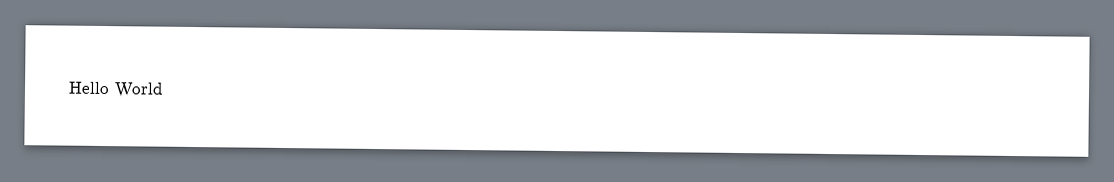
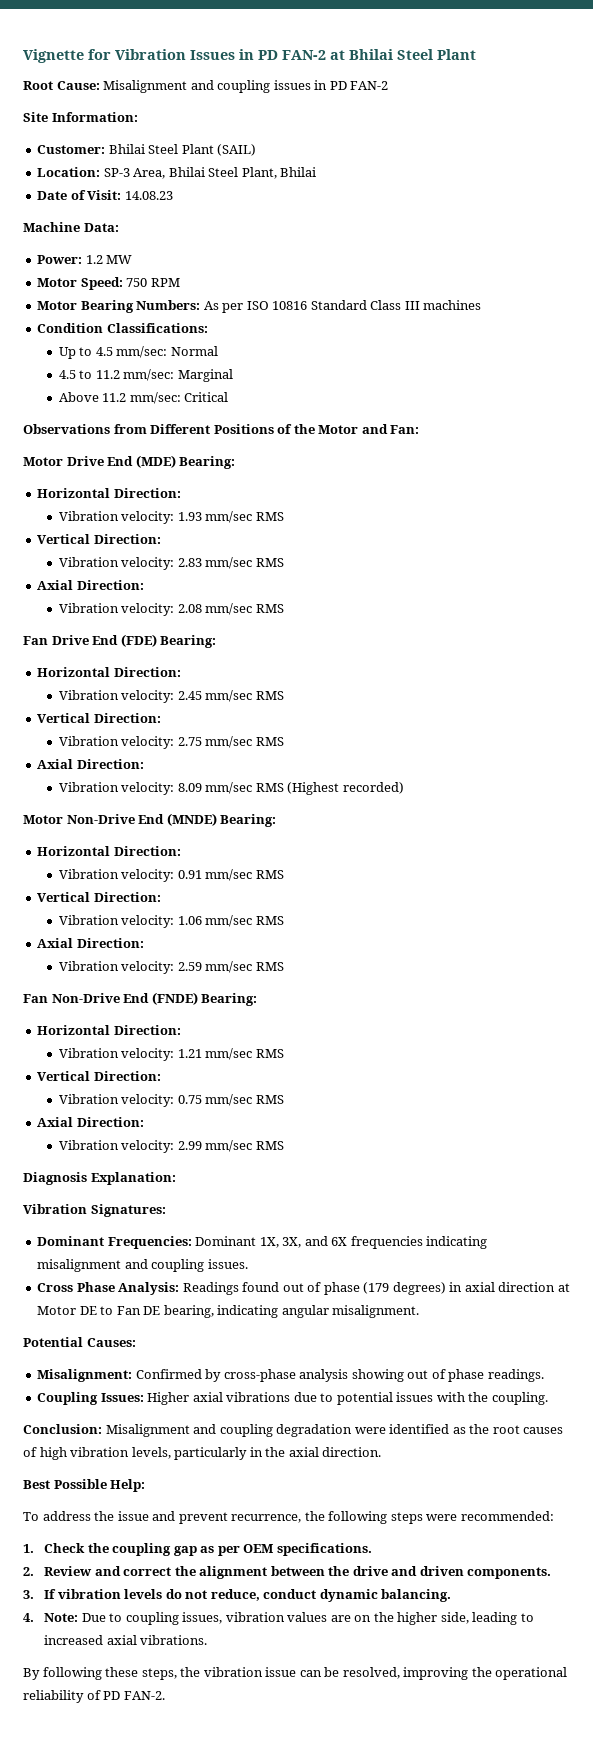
[68,81,163,98] Hello World -> [23,49,476,63] [23,80,389,93] [23,112,138,122] [37,144,257,156] [37,167,317,179] [37,190,173,200] [23,222,119,232] [37,255,133,264] [37,277,180,290] [37,300,482,313] [37,323,208,333] [58,346,218,359] [58,369,233,382] [58,392,229,404] [23,424,420,434] [23,455,236,469] [37,488,181,498] [58,511,284,524] [37,534,161,544] [58,557,284,570] [37,580,144,590] [58,603,284,616] [23,634,217,648] [37,667,181,677] [58,690,284,703] [37,713,161,723] [58,736,284,749] [37,759,144,769] [58,782,404,795] [23,813,277,827] [37,846,181,856] [58,869,284,882] [37,892,161,902] [58,915,284,928] [37,938,144,948] [58,961,284,974] [23,992,258,1006] [37,1025,181,1035] [58,1048,284,1061] [37,1071,161,1081] [58,1094,284,1107] [37,1117,144,1127] [58,1140,284,1153] [23,1172,176,1185] [23,1204,166,1217] [37,1236,488,1249] [37,1259,248,1272] [37,1282,570,1295] [37,1305,420,1318] [23,1337,136,1347] [37,1369,544,1382] [37,1392,548,1405] [23,1424,564,1437] [23,1447,382,1460] [23,1479,146,1492] [23,1511,554,1524] [23,1543,372,1556] [23,1566,552,1579] [23,1589,452,1602] [23,1612,534,1625] [44,1635,208,1645] [23,1667,568,1680] [23,1690,165,1703] Vignette for Vibration Issues in PD FAN-2 at Bhilai Steel Plant // Root Cause: Misalignment and coupling issues in PD FAN-2 // Site Information: // Customer: Bhilai Steel Plant (SAIL) // Location: SP-3 Area, Bhilai Steel Plant, Bhilai // Date of Visit: 14.08.23 // Machine Data: // Power: 1.2 MW // Motor Speed: 750 RPM // Motor Bearing Numbers: As per ISO 10816 Standard Class III machines // Condition Classifications: // Up to 4.5 mm/sec: Normal // 4.5 to 11.2 mm/sec: Marginal // Above 11.2 mm/sec: Critical // Observations from Different Positions of the Motor and Fan: // Motor Drive End (MDE) Bearing: // Horizontal Direction: // Vibration velocity: 1.93 mm/sec RMS // Vertical Direction: // Vibration velocity: 2.83 mm/sec RMS // Axial Direction: // Vibration velocity: 2.08 mm/sec RMS // Fan Drive End (FDE) Bearing: // Horizontal Direction: // Vibration velocity: 2.45 mm/sec RMS // Vertical Direction: // Vibration velocity: 2.75 mm/sec RMS // Axial Direction: // Vibration velocity: 8.09 mm/sec RMS (Highest recorded) // Motor Non-Drive End (MNDE) Bearing: // Horizontal Direction: // Vibration velocity: 0.91 mm/sec RMS // Vertical Direction: // Vibration velocity: 1.06 mm/sec RMS // Axial Direction: // Vibration velocity: 2.59 mm/sec RMS // Fan Non-Drive End (FNDE) Bearing: // Horizontal Direction: // Vibration velocity: 1.21 mm/sec RMS // Vertical Direction: // Vibration velocity: 0.75 mm/sec RMS // Axial Direction: // Vibration velocity: 2.99 mm/sec RMS // Diagnosis Explanation: // Vibration Signatures: // Dominant Frequencies: Dominant 1X, 3X, and 6X frequencies indicating misalignment and coupling issues. // Cross Phase Analysis: Readings found out of phase (179 degrees) in axial direction at Motor DE to Fan DE bearing, indicating angular misalignment. // Potential Causes: // Misalignment: Confirmed by cross-phase analysis showing out of phase readings. // Coupling Issues: Higher axial vibrations due to potential issues with the coupling. // Conclusion: Misalignment and coupling degradation were identified as the root causes of high vibration levels, particularly in the axial direction. // Best Possible Help: // To address the issue and prevent recurrence, the following steps were recommended: // 1. Check the coupling gap as per OEM specifications. // 2. Review and correct the alignment between the drive and driven components. // 3. If vibration levels do not reduce, conduct dynamic balancing. // 4. Note: Due to coupling issues, vibration values are on the higher side, leading to increased axial vibrations. // By following these steps, the vibration issue can be resolved, improving the operational reliability of PD FAN-2.

